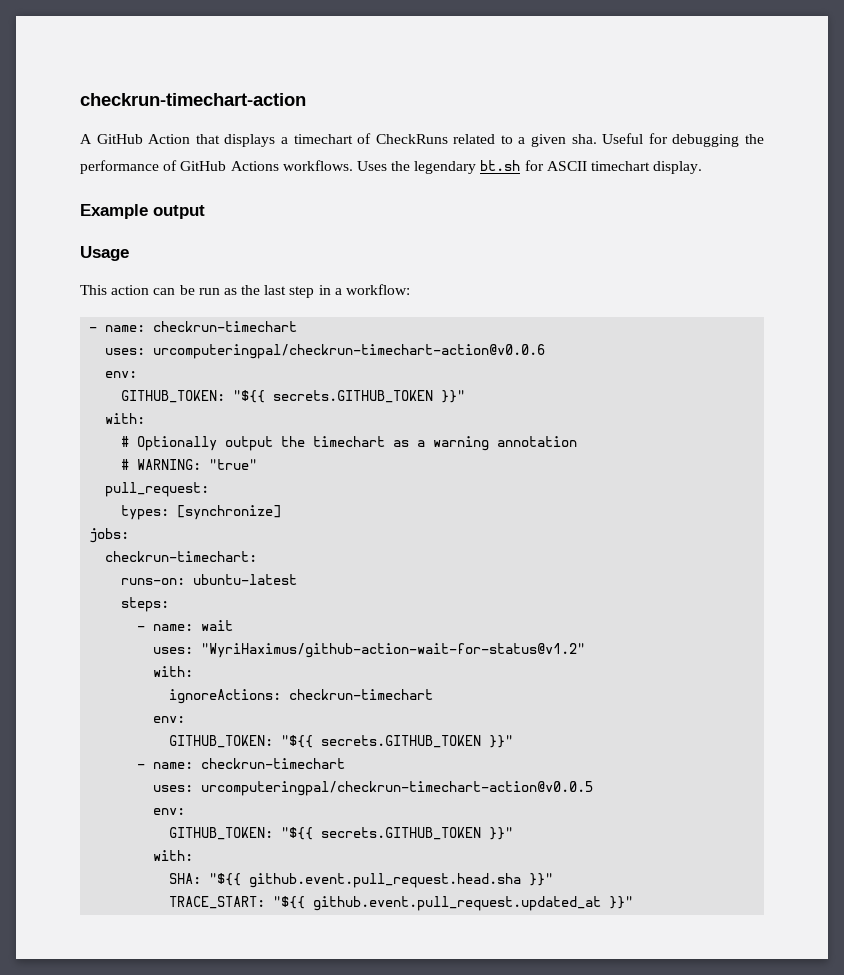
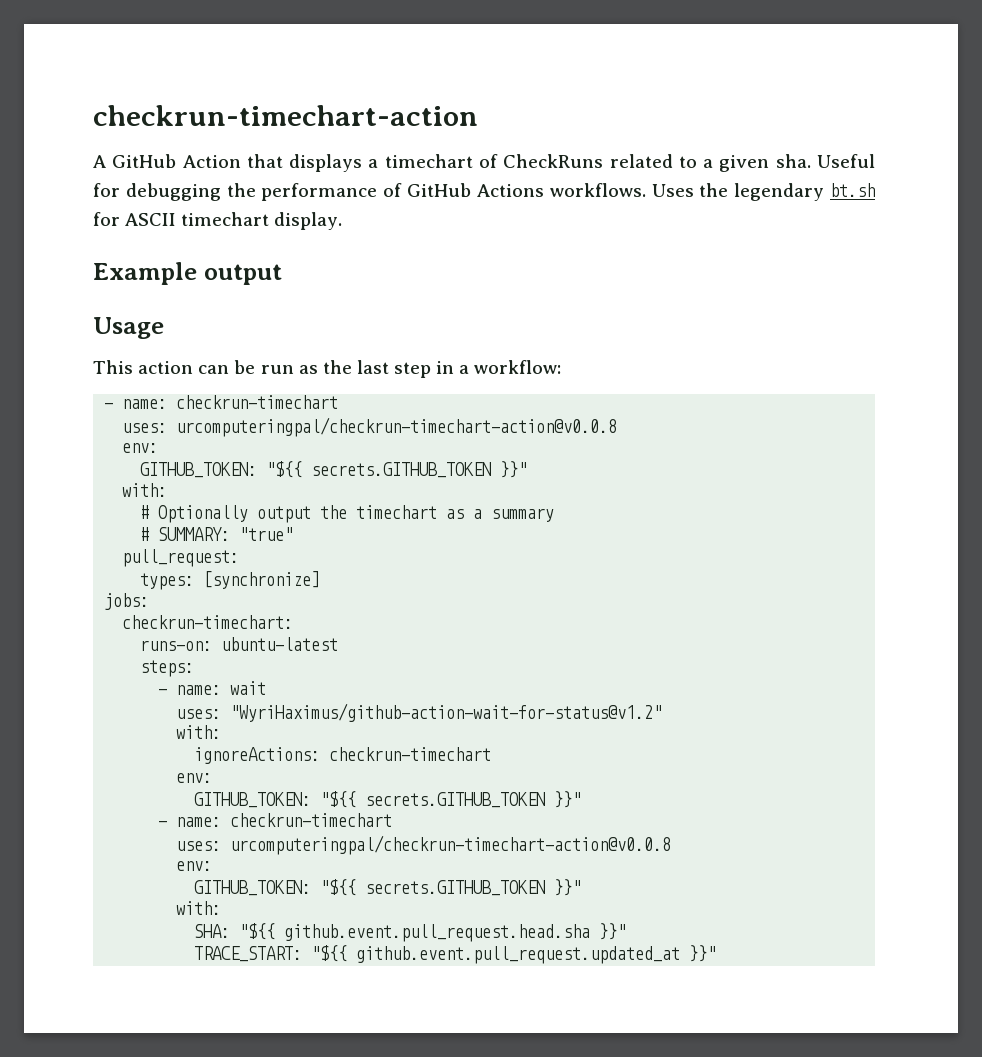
[153,344,546,359] urcomputeringpal/checkrun-timechart-action@v0.0.6 -> [176,417,618,437] urcomputeringpal/checkrun-timechart-action@v0.0.8
[433,436,578,451] [121,459,202,470] warning annotation // # WARNING: -> [491,508,555,522] [140,527,231,541] summary // # SUMMARY:
[201,781,594,796] urcomputeringpal/checkrun-timechart-action@v0.0.5 -> [230,835,672,855] urcomputeringpal/checkrun-timechart-action@v0.0.8

